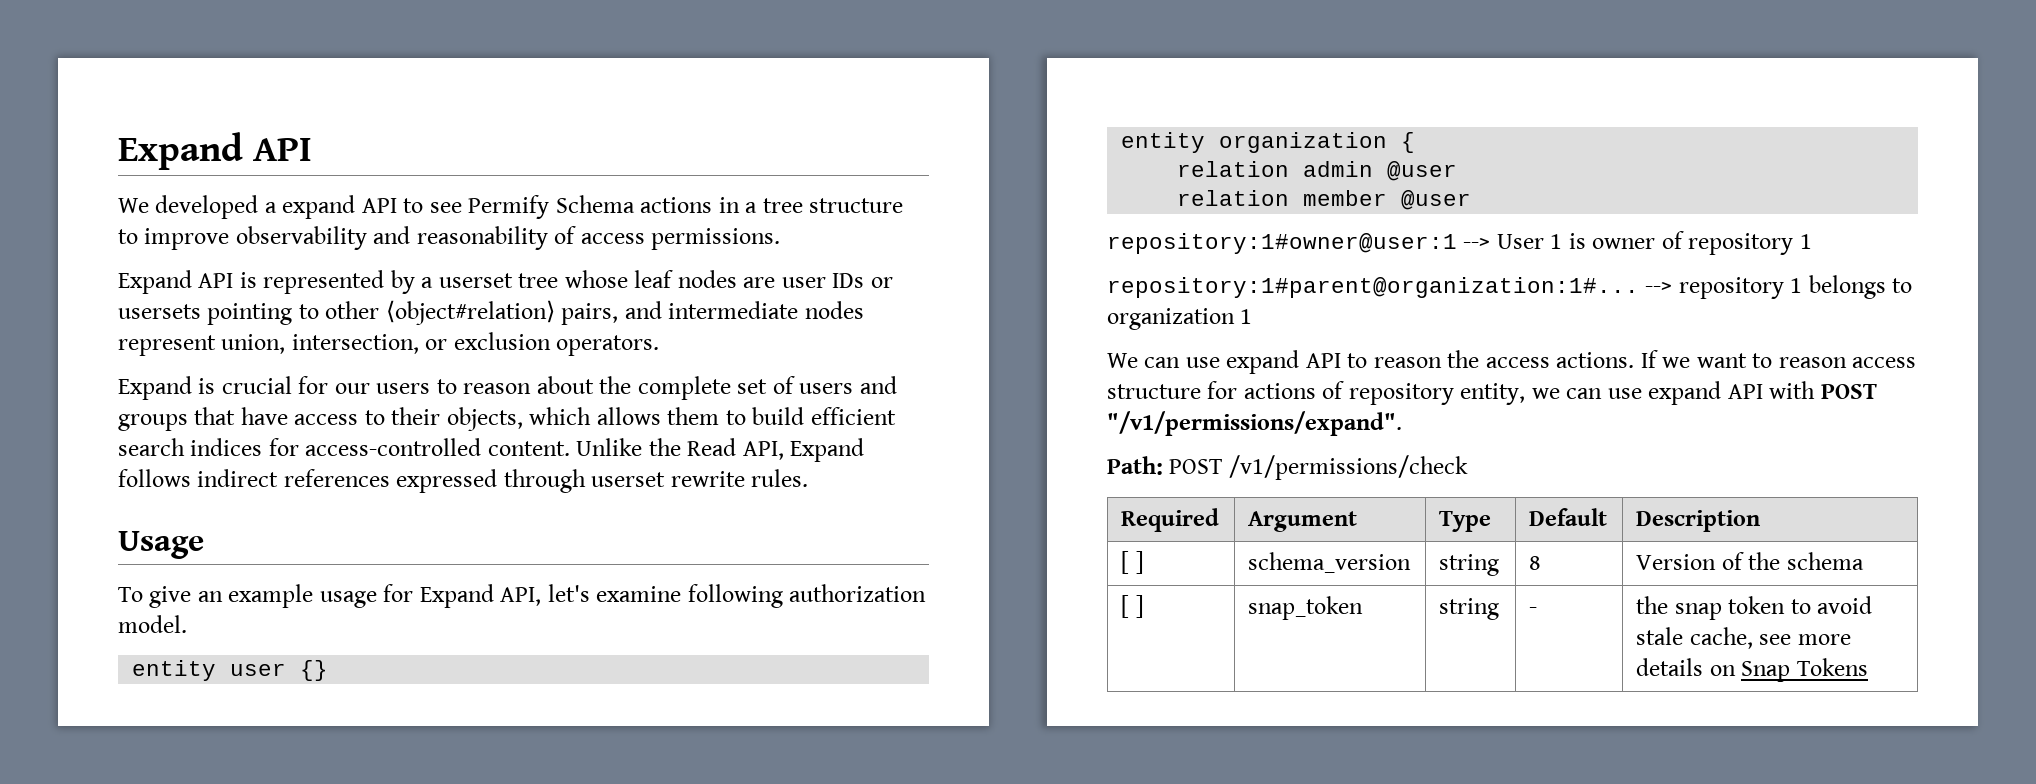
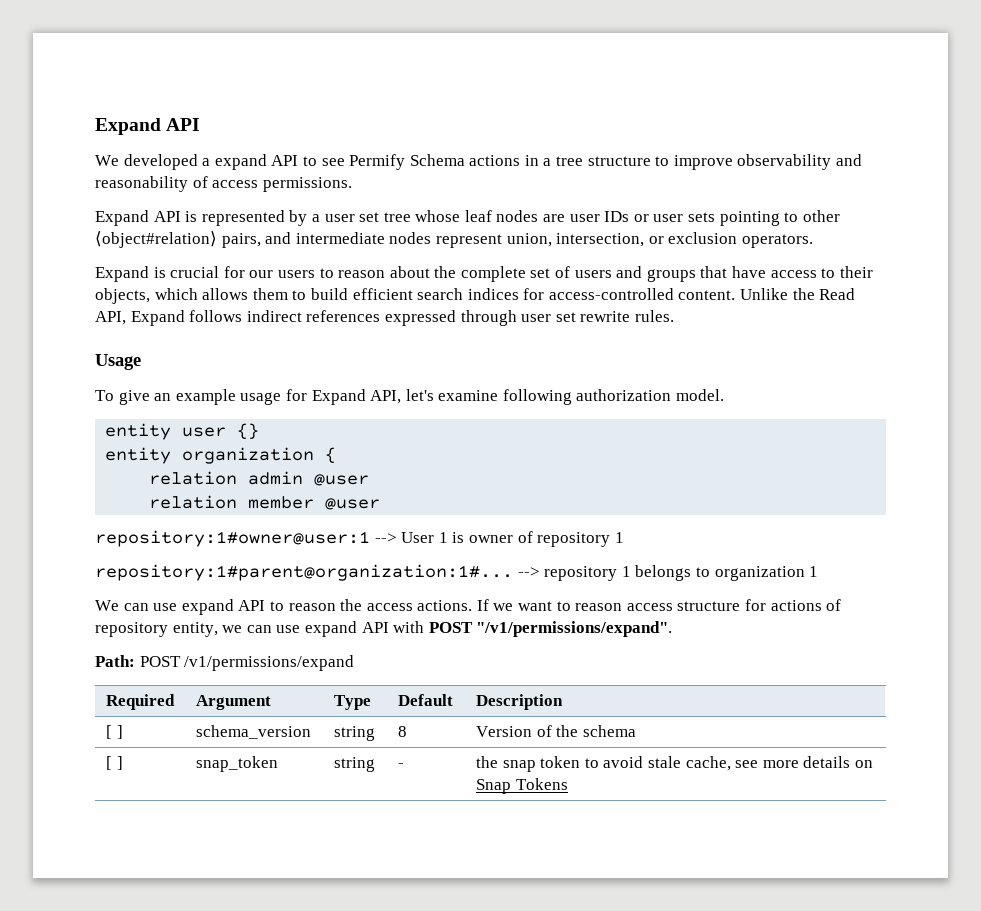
[438,273,513,288] userset -> [324,212,380,222] user set
[118,304,201,319] usersets -> [653,212,716,222] user sets
[591,472,666,487] userset -> [521,312,576,322] user set
[1228,455,1468,480] /v1/permissions/check -> [184,655,355,671] /v1/permissions/expand

